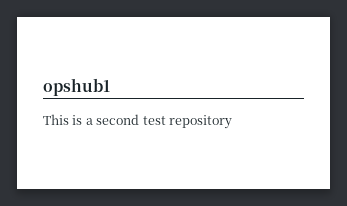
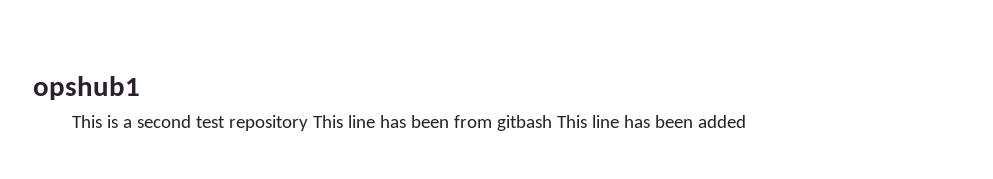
(232, 122) none -> [313,115,747,131] This line has been from gitbash This line has been added

